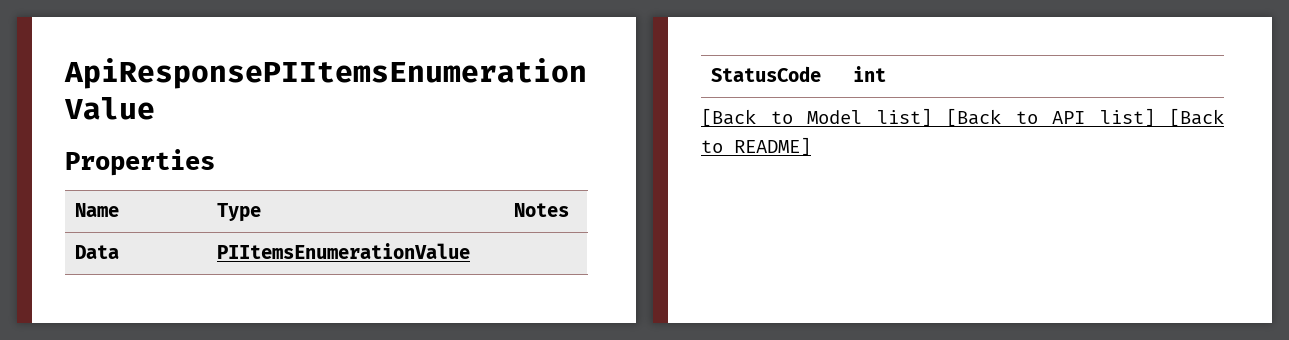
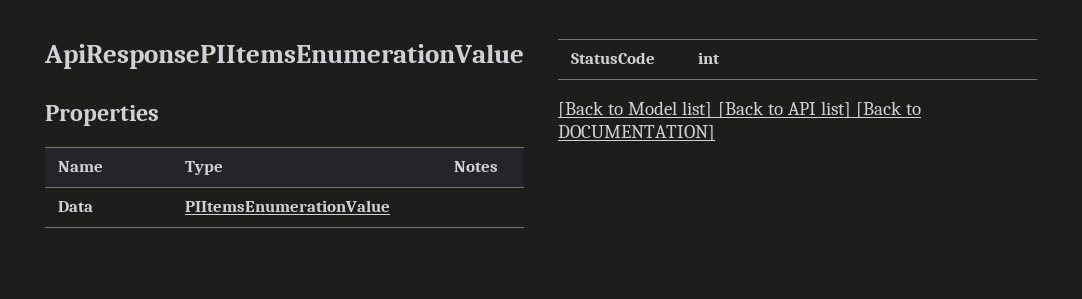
[734,137,811,156] README] -> [558,125,715,141] DOCUMENTATION]

